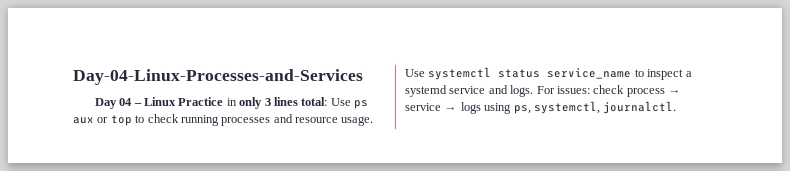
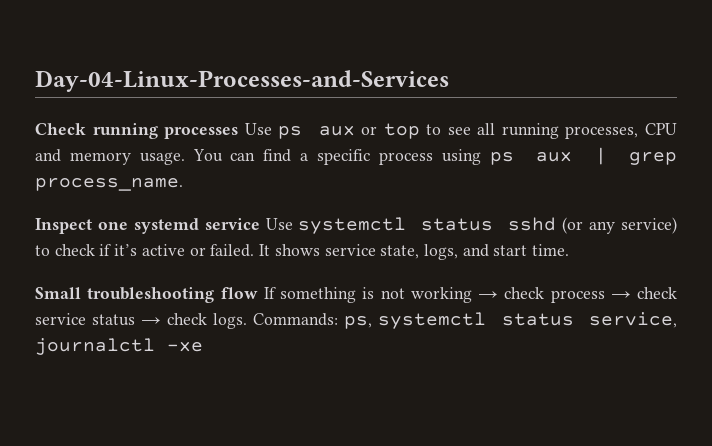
[94,97,328,109] Day 04 – Linux Practice in only 3 lines total: -> [35,123,239,139] Check running processes
[147,114,374,126] [405,67,692,80] [405,85,681,97] [405,101,677,114] check running processes and resource usage. Use systemctl status service_name to inspect a systemd service and logs. For issues: check process → service → logs using ps, systemctl, journalctl. -> [447,123,678,139] [35,147,677,165] [35,178,183,191] [35,217,678,234] [35,244,570,260] [35,287,677,303] [35,312,677,329] [35,338,203,355] see all running processes, CPU and memory usage. You can find a specific process using ps aux | grep process_name. // Inspect one systemd service Use systemctl status sshd (or any service) to check if it’s active or failed. It shows service state, logs, and start time. // Small troubleshooting flow If something is not working → check process → check service status → check logs. Commands: ps, systemctl status service, journalctl -xe

